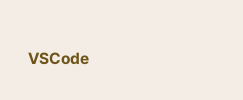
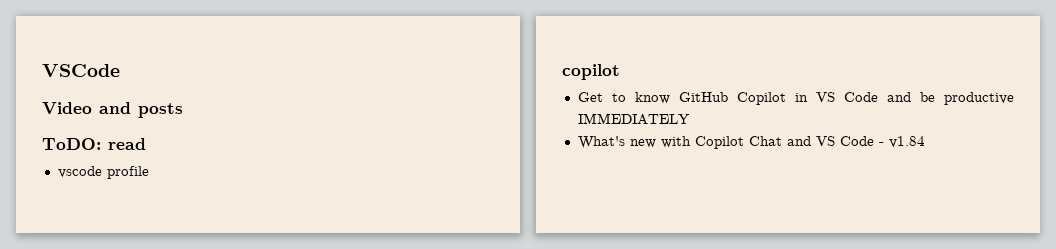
(89, 58) none -> [42,102,183,118] [42,138,146,150] [57,166,149,179] [562,64,620,80] [577,92,1014,105] [577,113,690,125] [577,136,925,149] // Video and posts // ToDO: read // vscode profile // copilot // Get to know GitHub Copilot in VS Code and be productive IMMEDIATELY // What's new with Copilot Chat and VS Code - v1.84

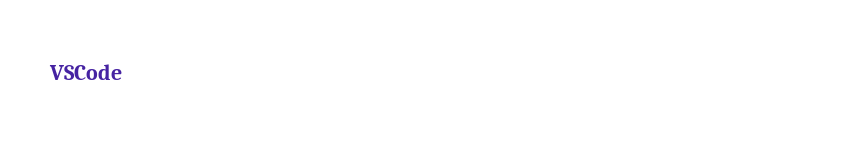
[42,102,183,118] [42,138,146,150] [57,166,149,179] [562,64,620,80] [577,92,1014,105] [577,113,690,125] [577,136,925,149] // Video and posts // ToDO: read // vscode profile // copilot // Get to know GitHub Copilot in VS Code and be productive IMMEDIATELY // What's new with Copilot Chat and VS Code - v1.84 -> (122, 72) none

